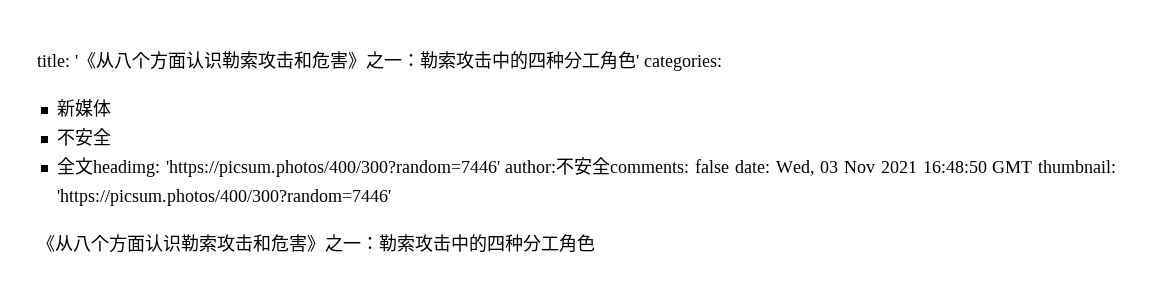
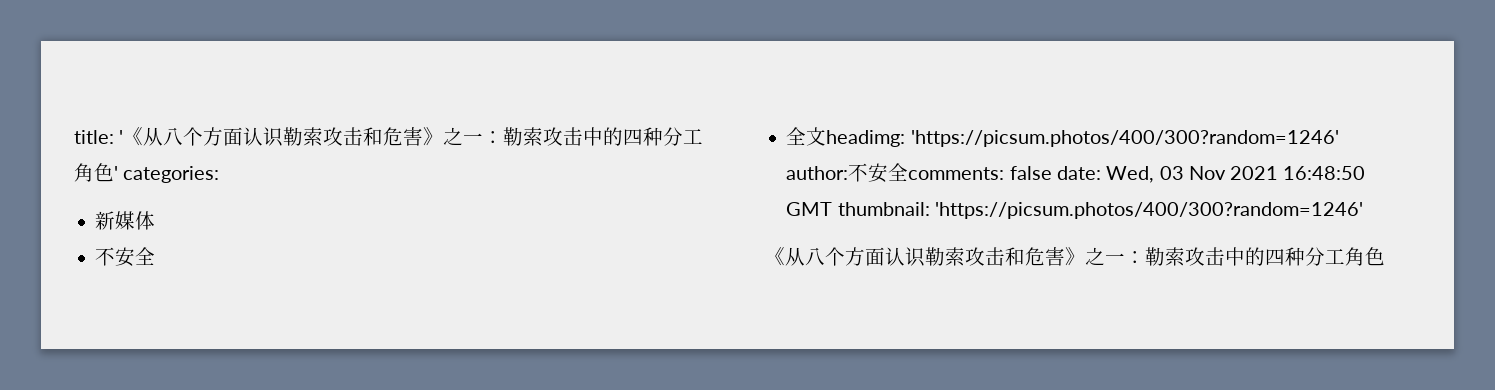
[165,160,500,177] 'https://picsum.photos/400/300?random=7446' -> [910,130,1339,147] 'https://picsum.photos/400/300?random=1246'
[56,189,391,206] 'https://picsum.photos/400/300?random=7446' -> [934,202,1363,219] 'https://picsum.photos/400/300?random=1246'

